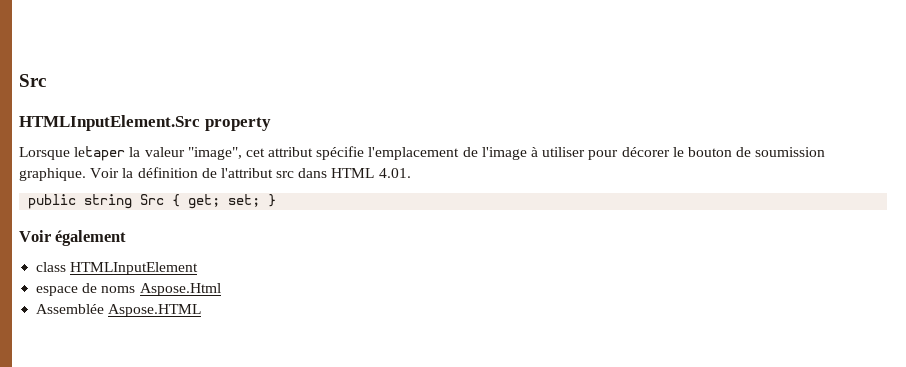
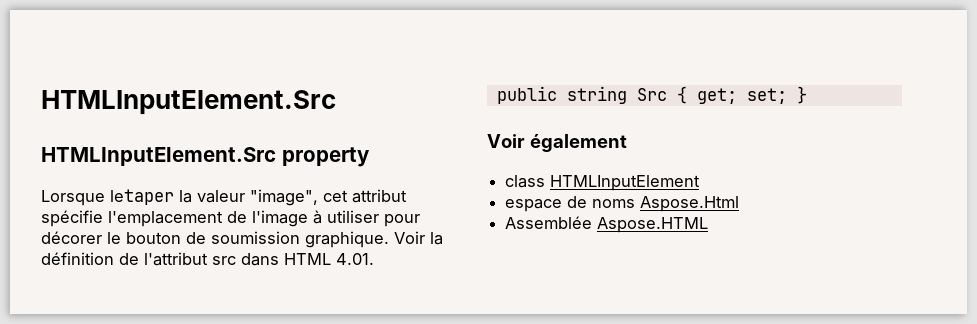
[19,74,46,87] Src -> [41,90,336,115] HTMLInputElement.Src

